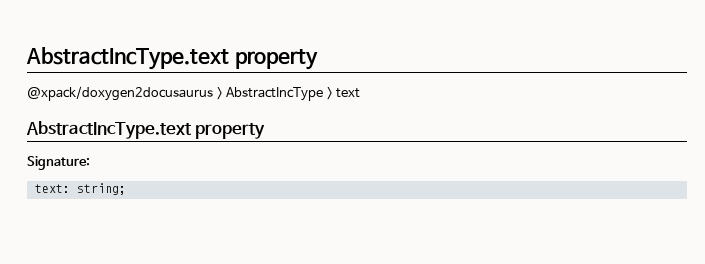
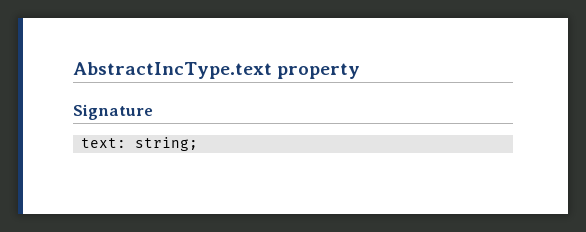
[26,47,319,70] [27,86,361,101] [26,121,266,139] [27,156,90,170] AbstractIncType.text property // @xpack/doxygen2docusaurus > AbstractIncType > text // AbstractIncType.text property // Signature: -> [73,62,361,79] [73,104,153,120] AbstractIncType.text property // Signature

